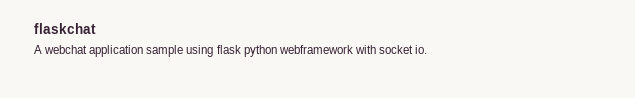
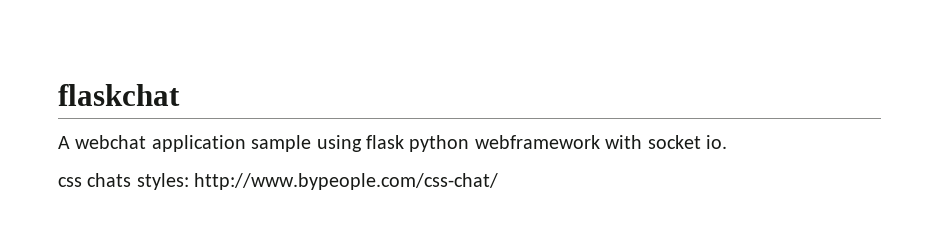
(428, 49) none -> [58,173,499,190] // css chats styles: http://www.bypeople.com/css-chat/

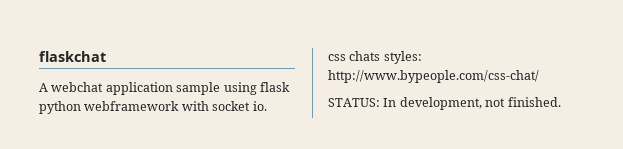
(499, 181) none -> [328,97,561,110] // STATUS: In development, not finished.

